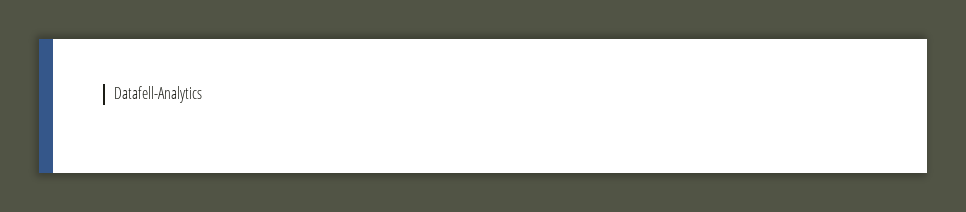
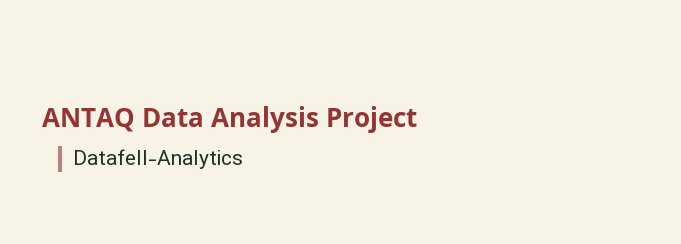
(113, 94) none -> [42,106,418,133] ANTAQ Data Analysis Project //

